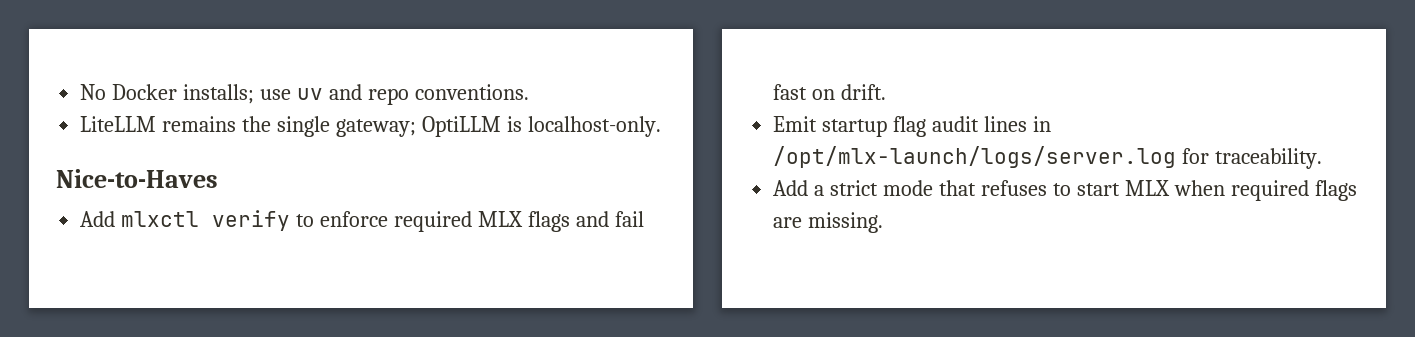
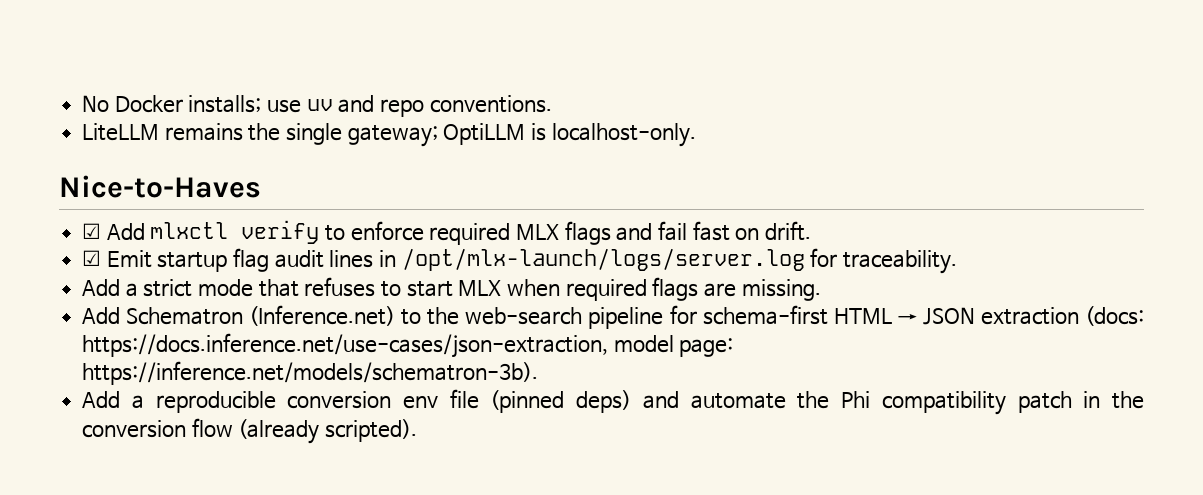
(218, 178) none -> [82,223,102,239] ☑
(887, 92) none -> [82,250,102,266] ☑
(884, 222) none -> [82,305,1145,329] [82,333,734,358] [82,361,539,385] [82,389,1145,415] [82,418,418,444] // Add Schematron (Inference.net) to the web-search pipeline for schema-first HTML → JSON extraction (docs: https://docs.inference.net/use-cases/json-extraction, model page: https://inference.net/models/schematron-3b). // Add a reproducible conversion env file (pinned deps) and automate the Phi compatibility patch in the conversion flow (already scripted).

